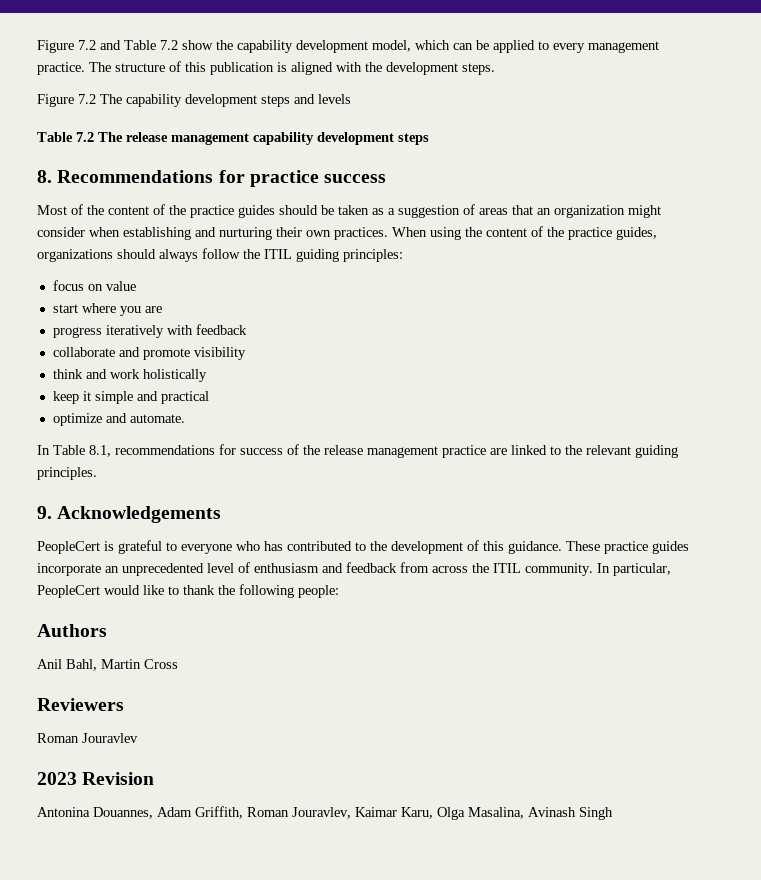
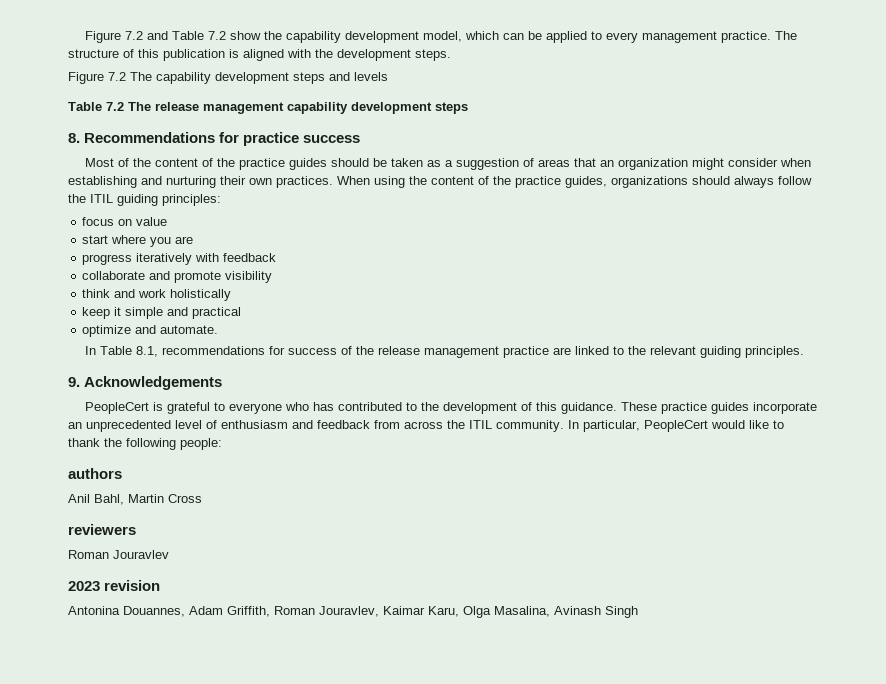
[37,624,107,637] Authors -> [68,468,122,479] authors
[37,698,124,711] Reviewers -> [68,524,136,535] reviewers
[82,772,155,785] Revision -> [104,580,161,591] revision

